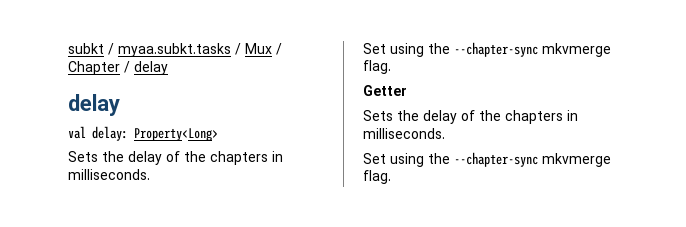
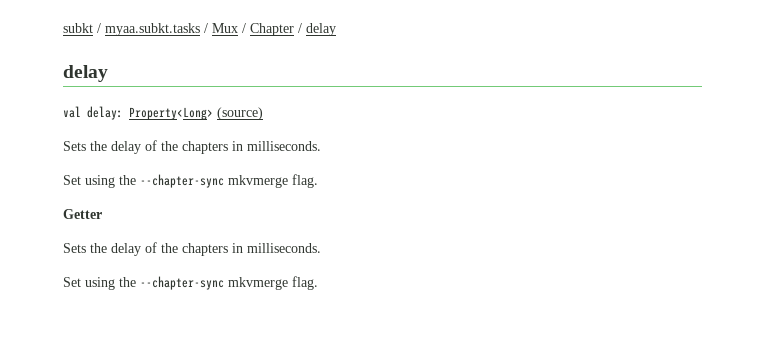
(218, 134) none -> [217,107,263,120] (source)

